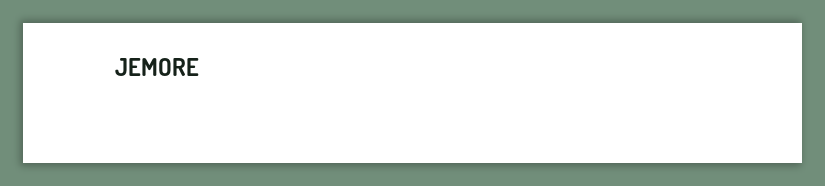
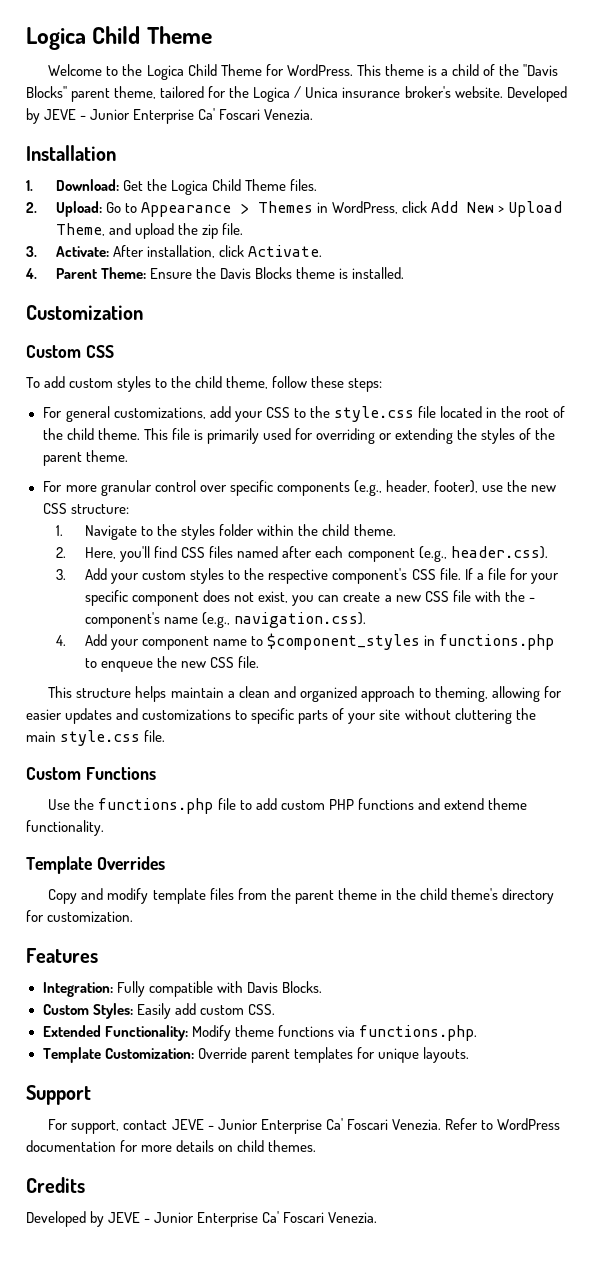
[115,58,199,76] JEMORE -> [26,26,212,50] [48,64,559,80] [26,86,567,102] [26,108,314,124] [26,145,116,161] [26,179,317,195] [26,201,563,217] [55,223,243,239] [26,245,322,258] [25,267,404,279] [26,305,143,320] [26,345,114,358] [26,376,383,392] [42,406,566,422] [42,428,556,444] [42,450,128,466] [42,480,557,496] [42,503,129,514] [55,524,396,540] [55,546,548,562] [55,568,559,584] [85,590,535,606] [85,612,367,628] [55,633,555,650] [85,656,260,672] [48,686,562,702] [26,708,536,724] [26,730,166,746] [26,767,156,780] [48,798,527,814] [26,820,104,836] [26,856,165,874] [48,888,555,904] [26,910,134,922] [26,948,98,963] [42,981,322,997] [42,1003,275,1019] [42,1025,477,1041] [42,1047,469,1063] [26,1085,91,1105] [48,1118,560,1134] [26,1140,317,1152] [26,1177,85,1193] [26,1211,378,1227] Logica Child Theme // Welcome to the Logica Child Theme for WordPress. This theme is a child of the "Davis Blocks" parent theme, tailored for the Logica / Unica insurance broker's website. Developed by JEVE - Junior Enterprise Ca' Foscari Venezia. // Installation // 1. Download: Get the Logica Child Theme files. // 2. Upload: Go to Appearance > Themes in WordPress, click Add New > Upload Theme, and upload the zip file. // 3. Activate: After installation, click Activate. // 4. Parent Theme: Ensure the Davis Blocks theme is installed. // Customization // Custom CSS // To add custom styles to the child theme, follow these steps: // For general customizations, add your CSS to the style.css file located in the root of the child theme. This file is primarily used for overriding or extending the styles of the parent theme. // For more granular control over specific components (e.g., header, footer), use the new CSS structure: // 1. Navigate to the styles folder within the child theme. // 2. Here, you'll find CSS files named after each component (e.g., header.css). // 3. Add your custom styles to the respective component's CSS file. If a file for your specific component does not exist, you can create a new CSS file with the - component's name (e.g., navigation.css). // 4. Add your component name to $component_styles in functions.php to enqueue the new CSS file. // This structure helps maintain a clean and organized approach to theming, allowing for easier updates and customizations to specific parts of your site without cluttering the main style.css file. // Custom Functions // Use the functions.php file to add custom PHP functions and extend theme functionality. // Template Overrides // Copy and modify template files from the parent theme in the child theme's directory for customization. // Features // Integration: Fully compatible with Davis Blocks. // Custom Styles: Easily add custom CSS. // Extended Functionality: Modify theme functions via functions.php. // Template Customization: Override parent templates for unique layouts. // Support // For support, contact JEVE - Junior Enterprise Ca' Foscari Venezia. Refer to WordPress documentation for more details on child themes. // Credits // Developed by JEVE - Junior Enterprise Ca' Foscari Venezia.

